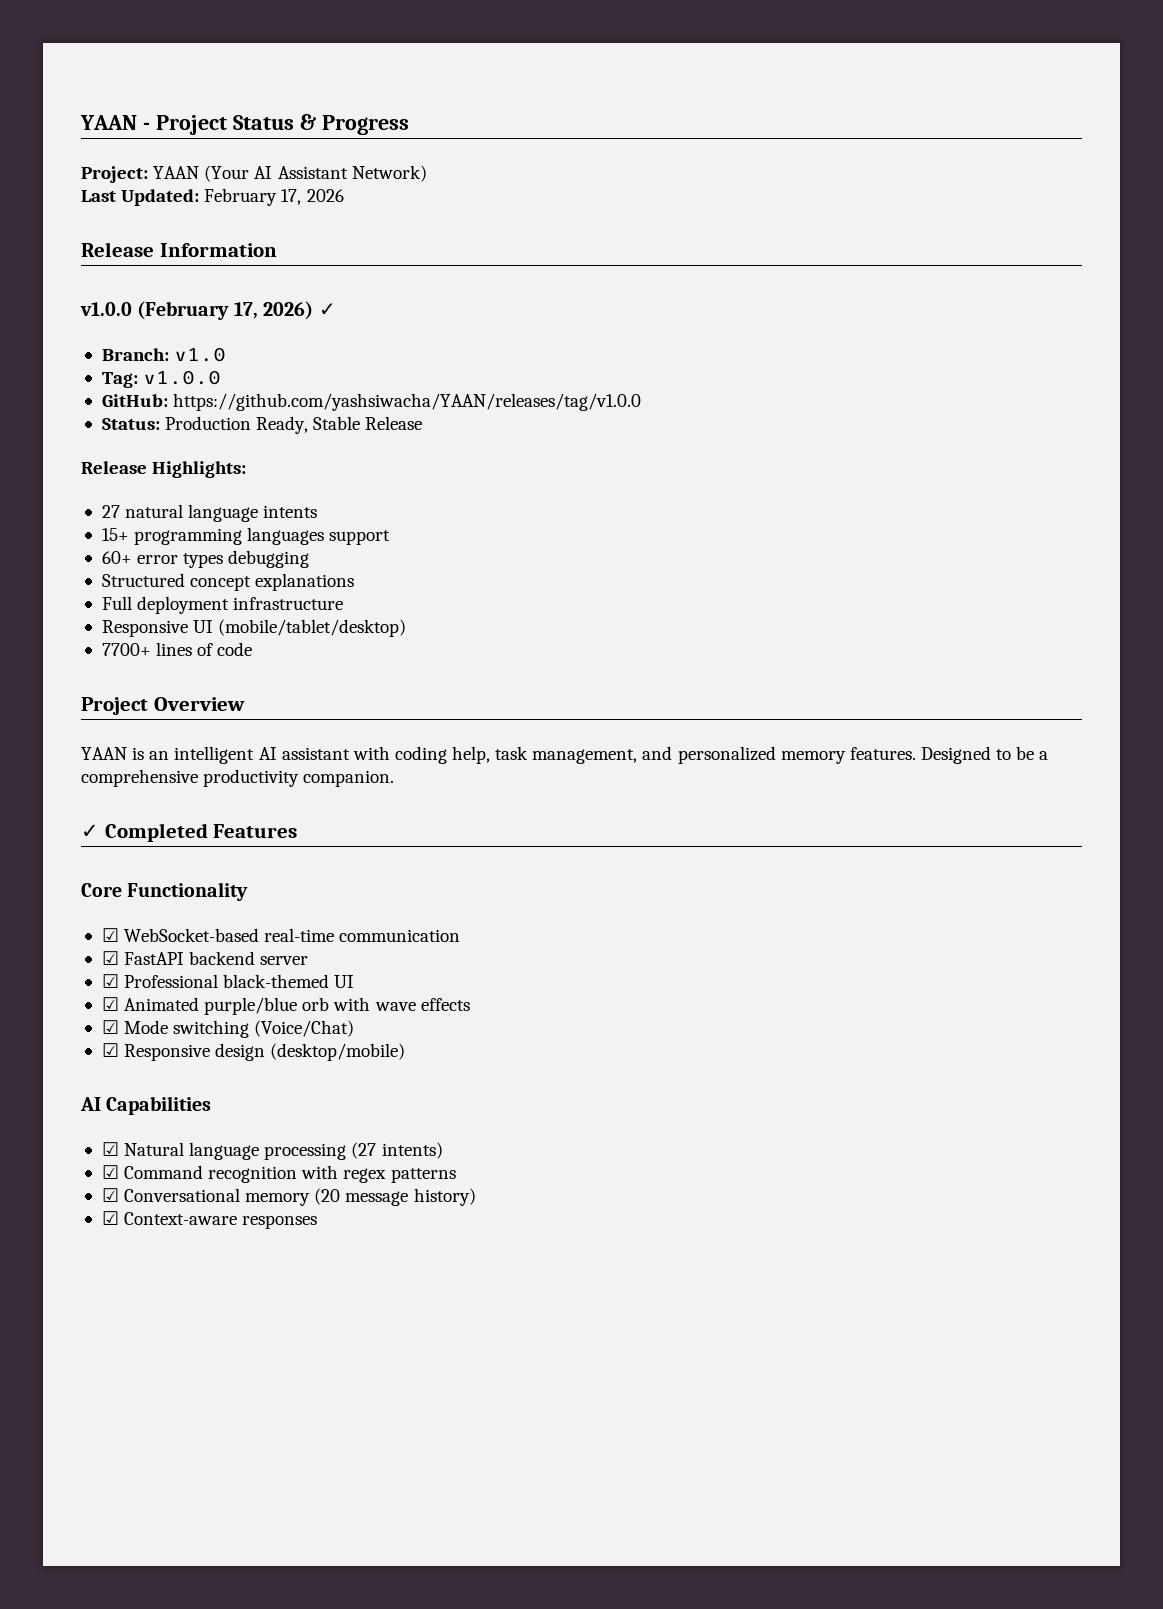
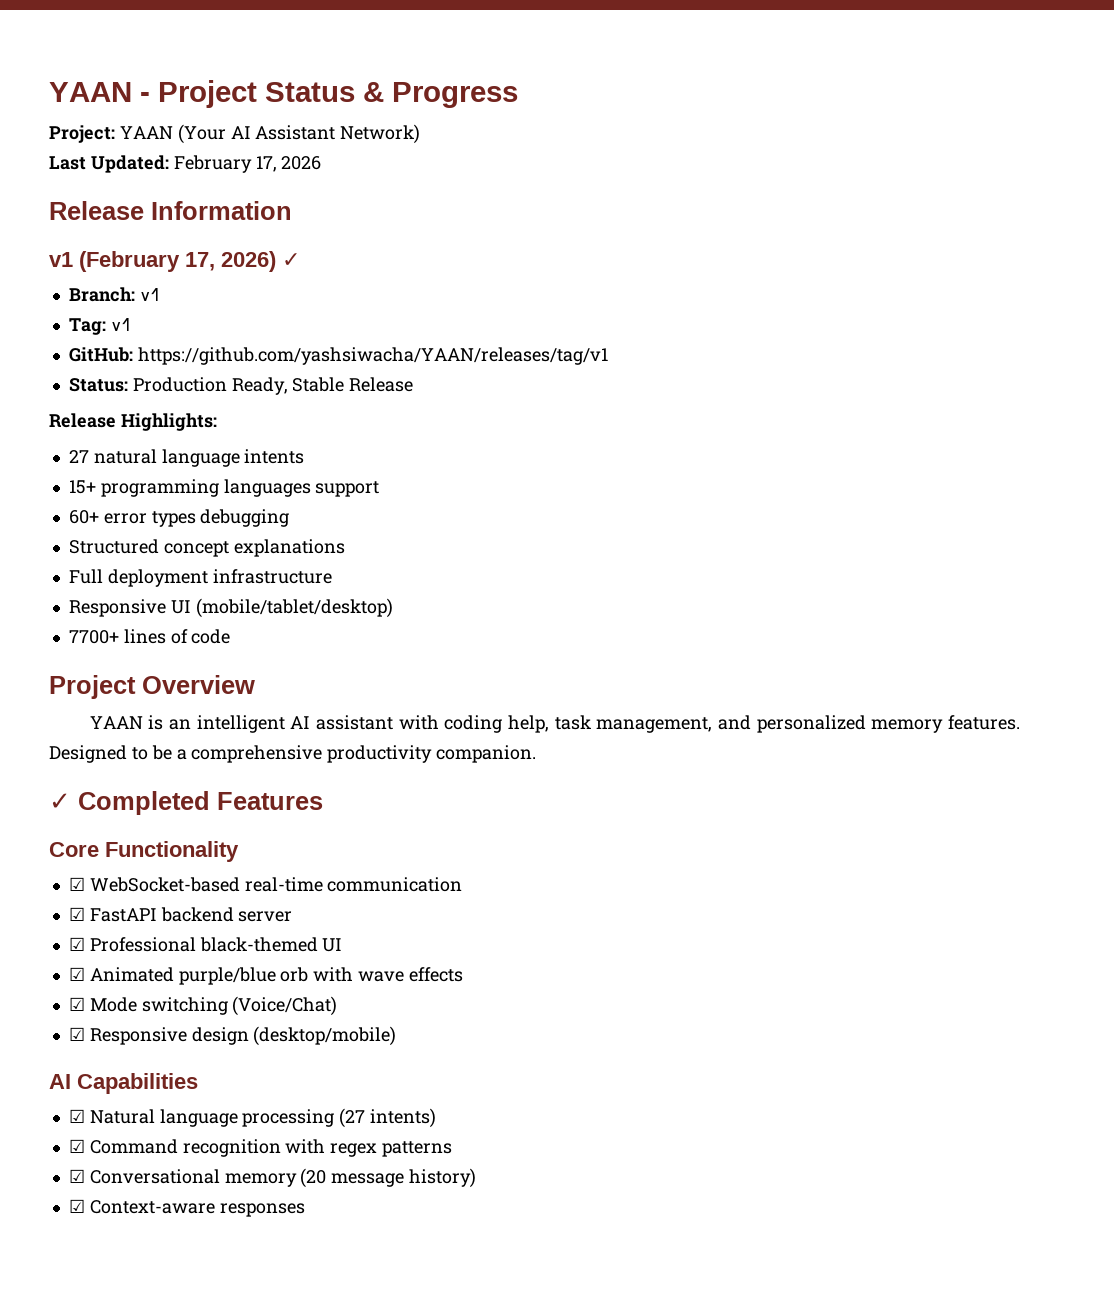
[80,302,132,316] v1.0.0 -> [49,252,73,267] v1
[174,347,227,362] v1.0 -> [139,288,160,301] v1
[143,370,222,385] v1.0.0 -> [110,318,131,331] v1
[173,393,642,411] https://github.com/yashsiwacha/YAAN/releases/tag/v1.0.0 -> [137,347,608,365] https://github.com/yashsiwacha/YAAN/releases/tag/v1

